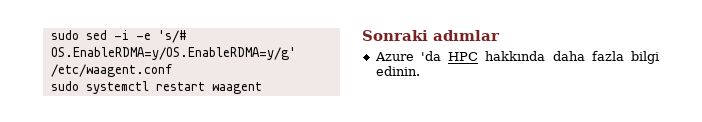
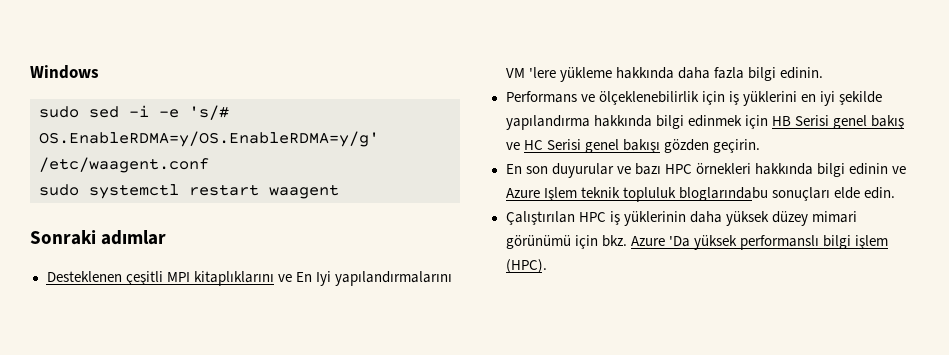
(50, 35) none -> [30,65,99,79] Windows //
[374,51,479,61] Azure 'da HPC -> [46,271,452,286] [505,67,612,82] Desteklenen çeşitli MPI kitaplıklarını ve En Iyi yapılandırmalarını VM 'lere yükleme
(420, 71) none -> [505,91,882,106] [505,115,904,130] [505,139,760,153] [505,163,906,178] [505,187,895,202] [505,211,857,226] [505,235,888,250] [505,259,547,273] // Performans ve ölçeklenebilirlik için iş yüklerini en iyi şekilde yapılandırma hakkında bilgi edinmek için HB Serisi genel bakış ve HC Serisi genel bakışı gözden geçirin. // En son duyurular ve bazı HPC örnekleri hakkında bilgi edinin ve Azure Işlem teknik topluluk bloglarındabu sonuçları elde edin. // Çalıştırılan HPC iş yüklerinin daha yüksek düzey mimari görünümü için bkz. Azure 'Da yüksek performanslı bilgi işlem (HPC).

